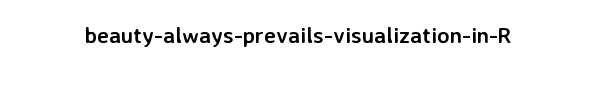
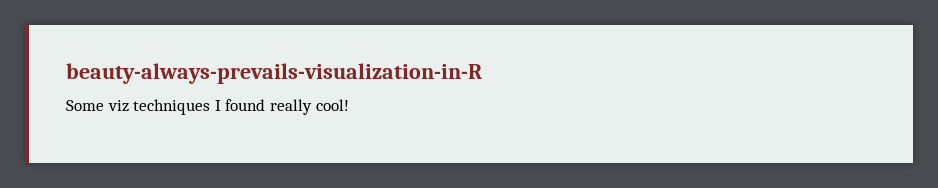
(512, 37) none -> [66,99,349,115] // Some viz techniques I found really cool!

